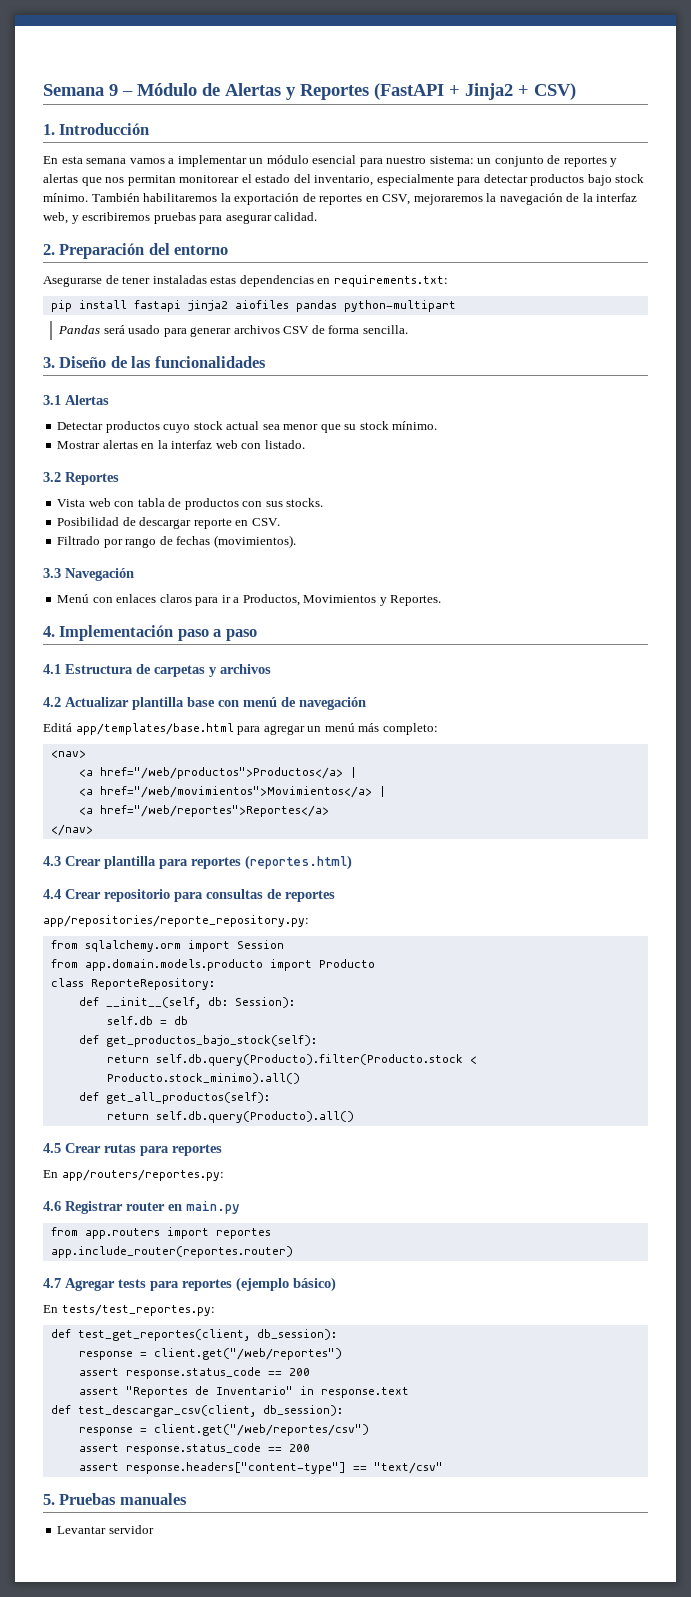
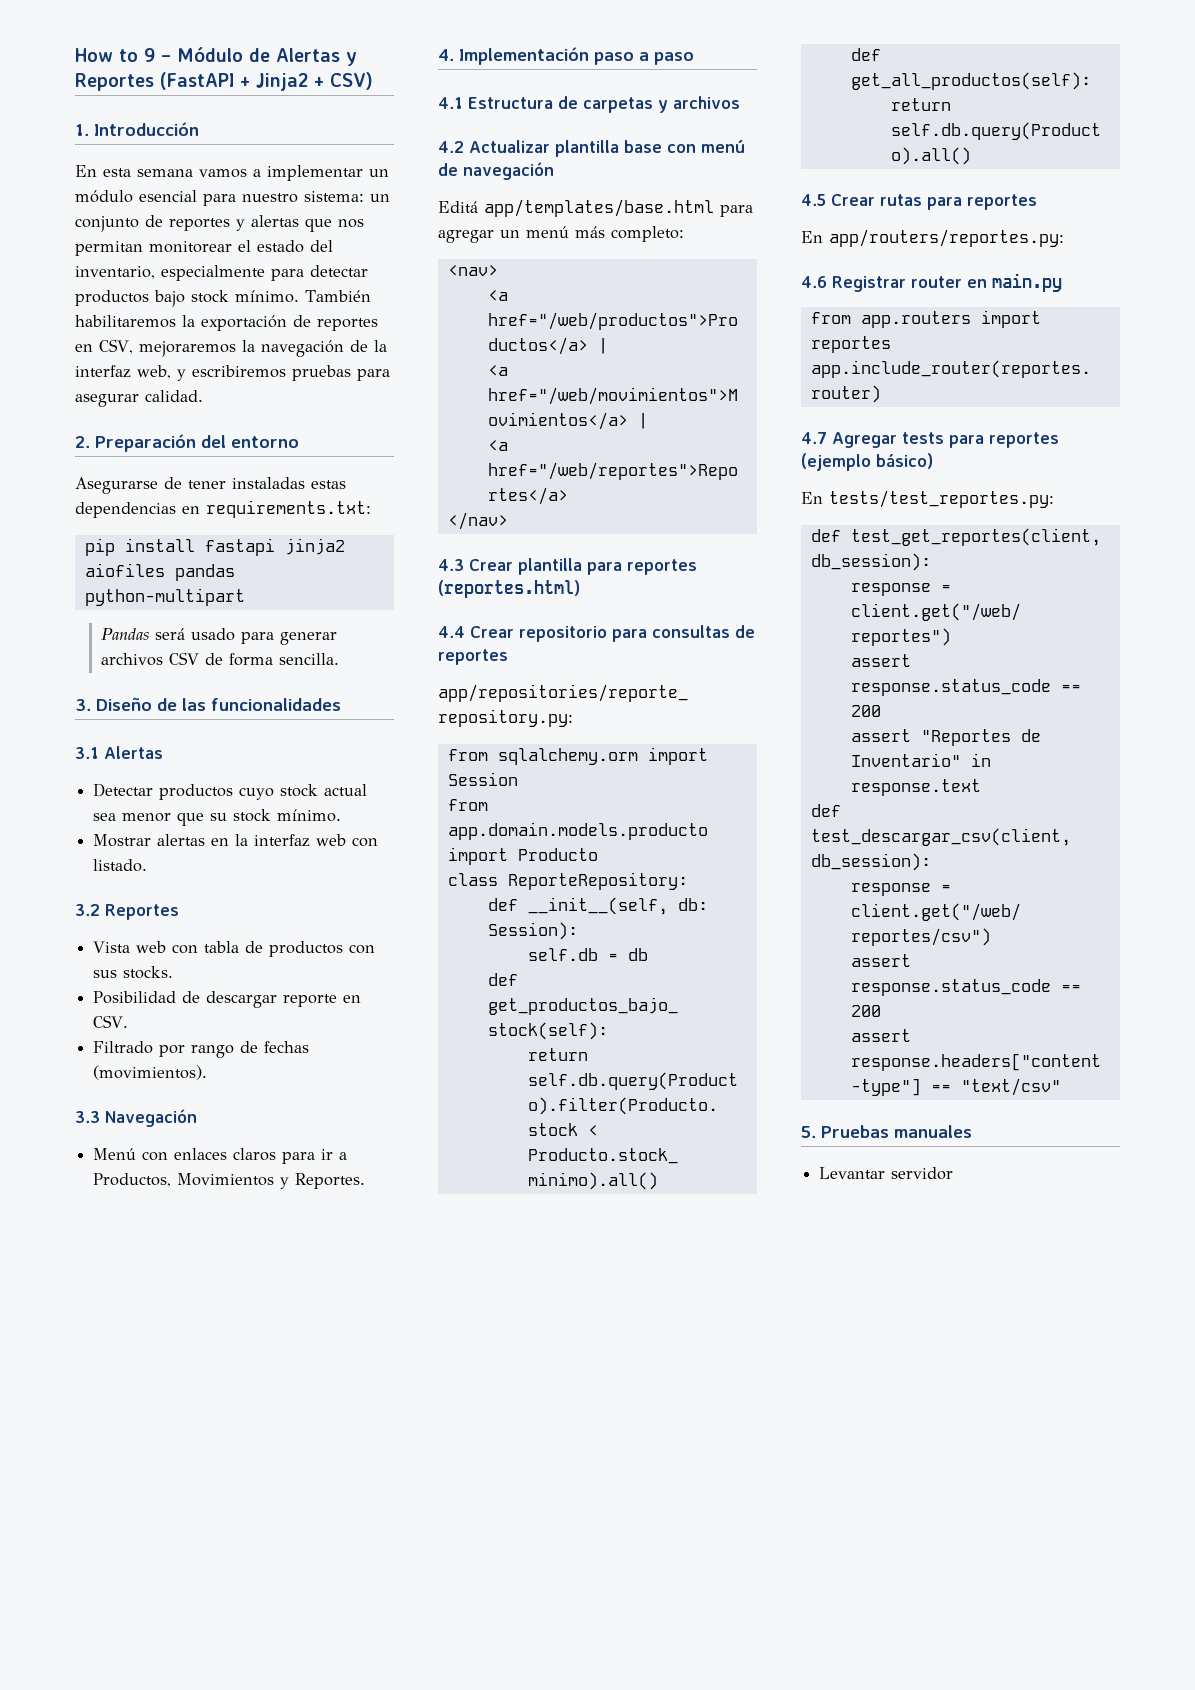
[43,84,104,96] Semana -> [75,48,138,62] How to

